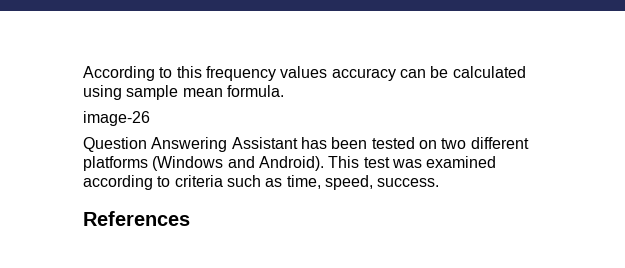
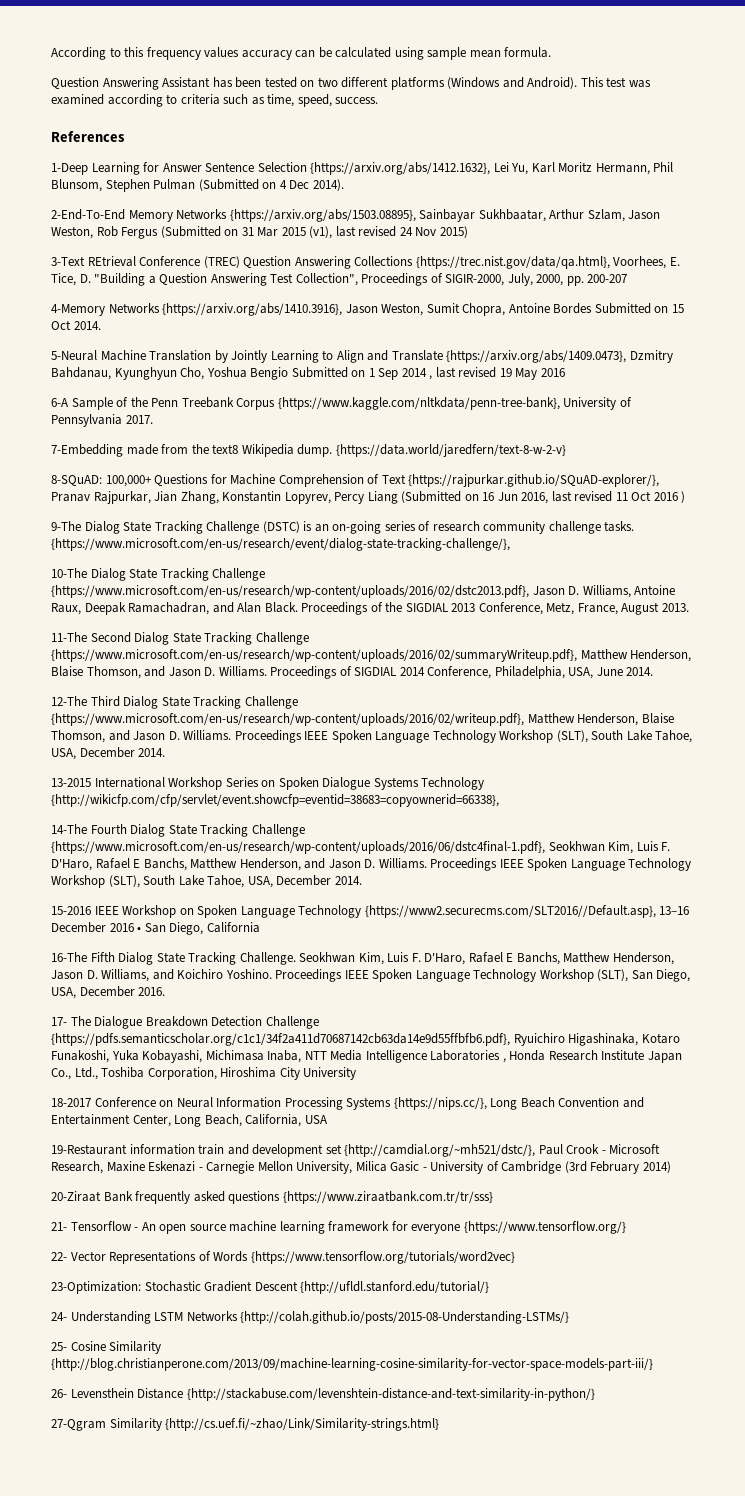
[83,111,150,126] // image-26 -> (552, 52) none
(190, 218) none -> [51,162,674,175] [51,179,344,192] [51,209,661,222] [51,226,468,239] [51,256,680,269] [51,273,628,286] [51,303,684,316] [51,320,101,330] [51,350,673,363] [51,367,565,380] [51,397,632,410] [51,414,153,427] [51,444,566,457] [51,474,660,487] [51,491,686,504] [51,521,635,534] [51,538,510,551] [51,568,266,581] [51,585,676,598] [51,602,689,615] [51,632,309,645] [51,649,692,662] [51,666,654,679] [51,696,298,709] [51,713,674,726] [51,730,693,743] [51,747,166,760] [51,777,485,790] [51,794,499,807] [51,824,305,837] [51,841,671,854] [51,858,692,871] [51,875,362,888] [51,905,690,918] [51,922,260,935] [51,952,674,965] [51,969,691,982] [51,986,166,999] [51,1016,319,1029] [51,1033,680,1046] [51,1050,682,1063] [51,1067,357,1080] [51,1097,644,1110] [51,1114,328,1127] [51,1144,661,1157] [51,1161,671,1174] [51,1191,493,1204] [51,1221,626,1234] [51,1251,515,1264] [51,1281,490,1294] [51,1311,570,1324] [51,1341,162,1354] [51,1358,653,1371] [51,1388,595,1401] [51,1418,440,1431] // 1-Deep Learning for Answer Sentence Selection {https://arxiv.org/abs/1412.1632}, Lei Yu, Karl Moritz Hermann, Phil Blunsom, Stephen Pulman (Submitted on 4 Dec 2014). // 2-End-To-End Memory Networks {https://arxiv.org/abs/1503.08895}, Sainbayar Sukhbaatar, Arthur Szlam, Jason Weston, Rob Fergus (Submitted on 31 Mar 2015 (v1), last revised 24 Nov 2015) // 3-Text REtrieval Conference (TREC) Question Answering Collections {https://trec.nist.gov/data/qa.html}, Voorhees, E. Tice, D. "Building a Question Answering Test Collection", Proceedings of SIGIR-2000, July, 2000, pp. 200-207 // 4-Memory Networks {https://arxiv.org/abs/1410.3916}, Jason Weston, Sumit Chopra, Antoine Bordes Submitted on 15 Oct 2014. // 5-Neural Machine Translation by Jointly Learning to Align and Translate {https://arxiv.org/abs/1409.0473}, Dzmitry Bahdanau, Kyunghyun Cho, Yoshua Bengio Submitted on 1 Sep 2014 , last revised 19 May 2016 // 6-A Sample of the Penn Treebank Corpus {https://www.kaggle.com/nltkdata/penn-tree-bank}, University of Pennsylvania 2017. // 7-Embedding made from the text8 Wikipedia dump. {https://data.world/jaredfern/text-8-w-2-v} // 8-SQuAD: 100,000+ Questions for Machine Comprehension of Text {https://rajpurkar.github.io/SQuAD-explorer/}, Pranav Rajpurkar, Jian Zhang, Konstantin Lopyrev, Percy Liang (Submitted on 16 Jun 2016, last revised 11 Oct 2016 ) // 9-The Dialog State Tracking Challenge (DSTC) is an on-going series of research community challenge tasks. {https://www.microsoft.com/en-us/research/event/dialog-state-tracking-challenge/}, // 10-The Dialog State Tracking Challenge {https://www.microsoft.com/en-us/research/wp-content/uploads/2016/02/dstc2013.pdf}, Jason D. Williams, Antoine Raux, Deepak Ramachadran, and Alan Black. Proceedings of the SIGDIAL 2013 Conference, Metz, France, August 2013. // 11-The Second Dialog State Tracking Challenge {https://www.microsoft.com/en-us/research/wp-content/uploads/2016/02/summaryWriteup.pdf}, Matthew Henderson, Blaise Thomson, and Jason D. Williams. Proceedings of SIGDIAL 2014 Conference, Philadelphia, USA, June 2014. // 12-The Third Dialog State Tracking Challenge {https://www.microsoft.com/en-us/research/wp-content/uploads/2016/02/writeup.pdf}, Matthew Henderson, Blaise Thomson, and Jason D. Williams. Proceedings IEEE Spoken Language Technology Workshop (SLT), South Lake Tahoe, USA, December 2014. // 13-2015 International Workshop Series on Spoken Dialogue Systems Technology {http://wikicfp.com/cfp/servlet/event.showcfp=eventid=38683=copyownerid=66338}, // 14-The Fourth Dialog State Tracking Challenge {https://www.microsoft.com/en-us/research/wp-content/uploads/2016/06/dstc4final-1.pdf}, Seokhwan Kim, Luis F. D'Haro, Rafael E Banchs, Matthew Henderson, and Jason D. Williams. Proceedings IEEE Spoken Language Technology Workshop (SLT), South Lake Tahoe, USA, December 2014. // 15-2016 IEEE Workshop on Spoken Language Technology {https://www2.securecms.com/SLT2016//Default.asp}, 13–16 December 2016 • San Diego, California // 16-The Fifth Dialog State Tracking Challenge. Seokhwan Kim, Luis F. D'Haro, Rafael E Banchs, Matthew Henderson, Jason D. Williams, and Koichiro Yoshino. Proceedings IEEE Spoken Language Technology Workshop (SLT), San Diego, USA, December 2016. // 17- The Dialogue Breakdown Detection Challenge {https://pdfs.semanticscholar.org/c1c1/34f2a411d70687142cb63da14e9d55ffbfb6.pdf}, Ryuichiro Higashinaka, Kotaro Funakoshi, Yuka Kobayashi, Michimasa Inaba, NTT Media Intelligence Laboratories , Honda Research Institute Japan Co., Ltd., Toshiba Corporation, Hiroshima City University // 18-2017 Conference on Neural Information Processing Systems {https://nips.cc/}, Long Beach Convention and Entertainment Center, Long Beach, California, USA // 19-Restaurant information train and development set {http://camdial.org/~mh521/dstc/}, Paul Crook - Microsoft Research, Maxine Eskenazi - Carnegie Mellon University, Milica Gasic - University of Cambridge (3rd February 2014) // 20-Ziraat Bank frequently asked questions {https://www.ziraatbank.com.tr/tr/sss} // 21- Tensorflow - An open source machine learning framework for everyone {https://www.tensorflow.org/} // 22- Vector Representations of Words {https://www.tensorflow.org/tutorials/word2vec} // 23-Optimization: Stochastic Gradient Descent {http://ufldl.stanford.edu/tutorial/} // 24- Understanding LSTM Networks {http://colah.github.io/posts/2015-08-Understanding-LSTMs/} // 25- Cosine Similarity {http://blog.christianperone.com/2013/09/machine-learning-cosine-similarity-for-vector-space-models-part-iii/} // 26- Levensthein Distance {http://stackabuse.com/levenshtein-distance-and-text-similarity-in-python/} // 27-Qgram Similarity {http://cs.uef.fi/~zhao/Link/Similarity-strings.html}

